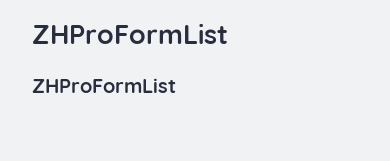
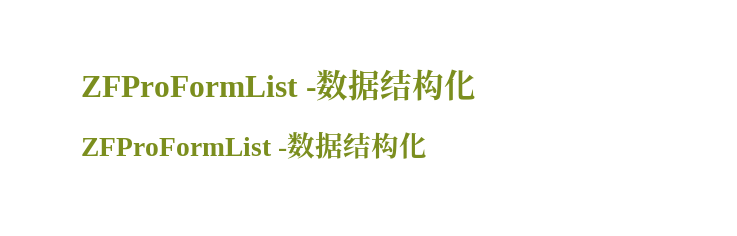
[32,23,228,44] [32,78,176,93] ZHProFormList // ZHProFormList -> [81,69,476,101] [81,131,428,159] ZFProFormList -数据结构化 // ZFProFormList -数据结构化

